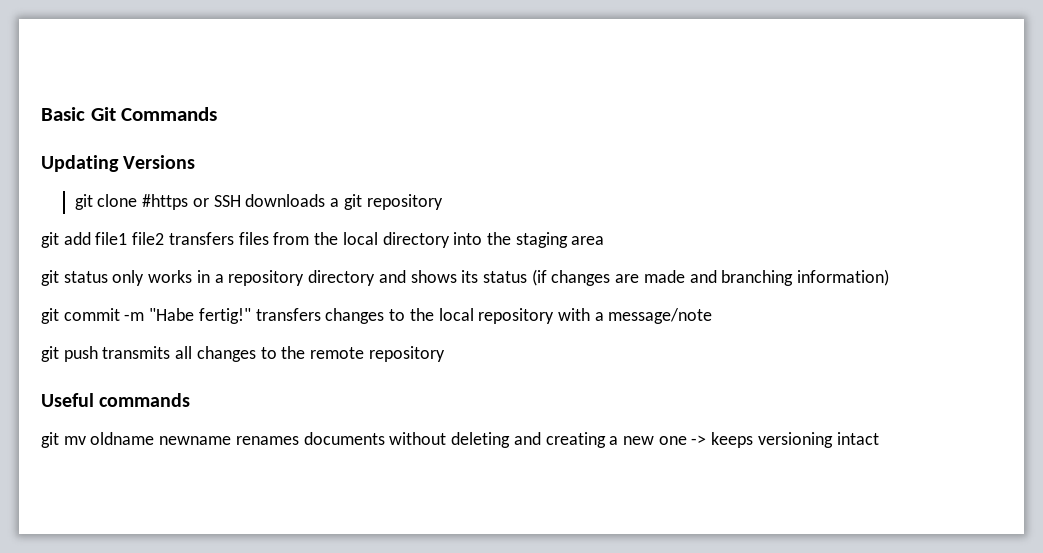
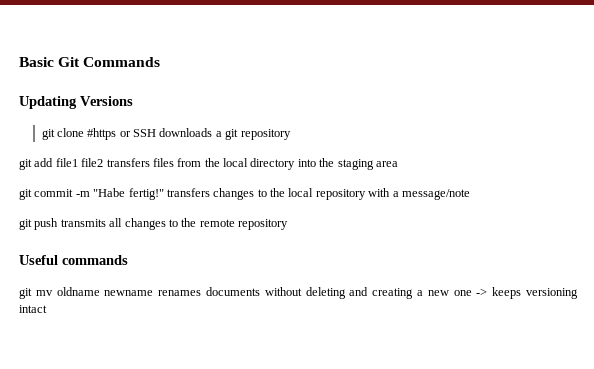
[41,269,890,286] // git status only works in a repository directory and shows its status (if changes are made and branching information) -> (398, 164) none

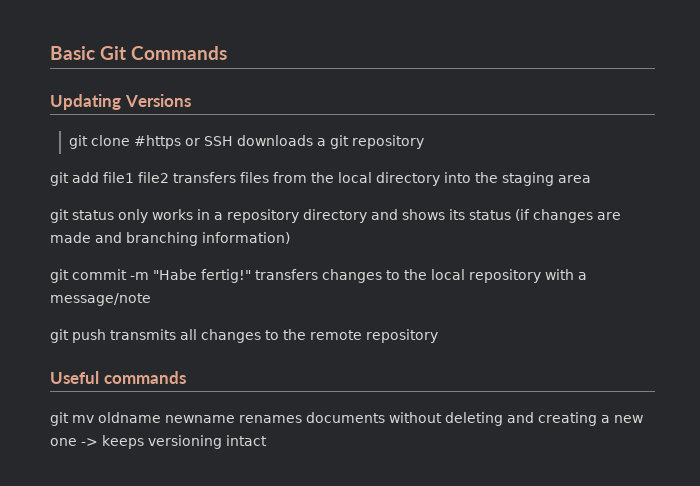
(398, 164) none -> [50,209,621,223] [50,232,290,246] // git status only works in a repository directory and shows its status (if changes are made and branching information)

